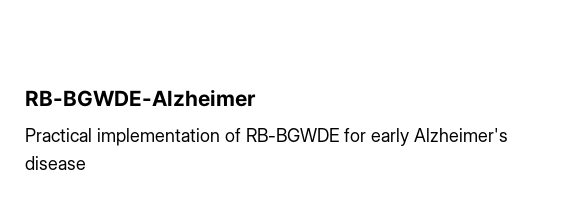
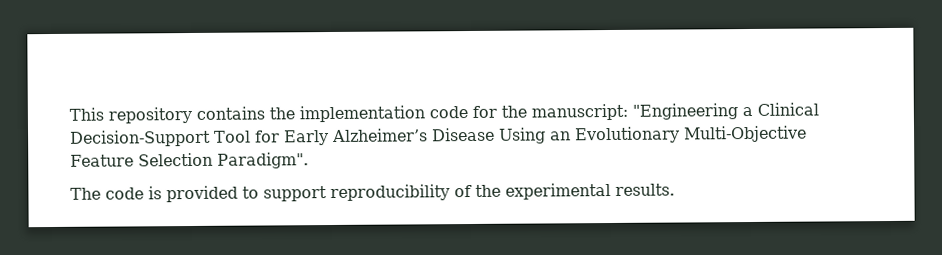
[25,89,256,107] [25,128,508,146] [25,156,86,170] RB-BGWDE-Alzheimer // Practical implementation of RB-BGWDE for early Alzheimer's disease -> [69,102,819,124] [70,125,807,147] [70,152,309,169] [70,183,675,203] This repository contains the implementation code for the manuscript: "Engineering a Clinical Decision-Support Tool for Early Alzheimer’s Disease Using an Evolutionary Multi-Objective Feature Selection Paradigm". // The code is provided to support reproducibility of the experimental results.

